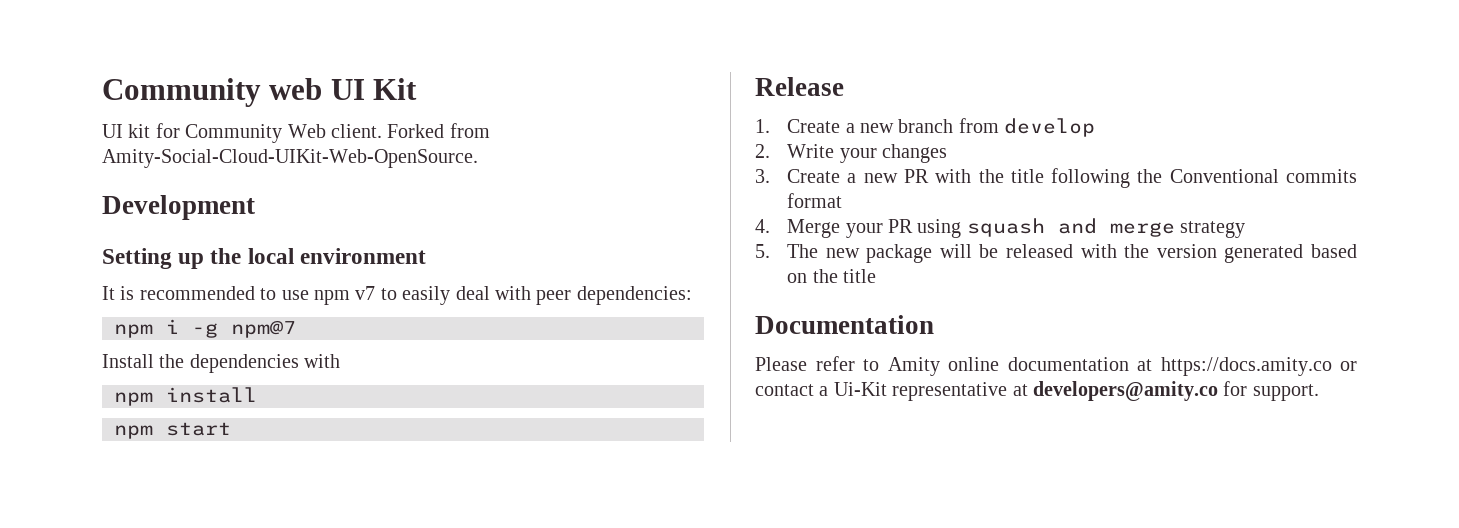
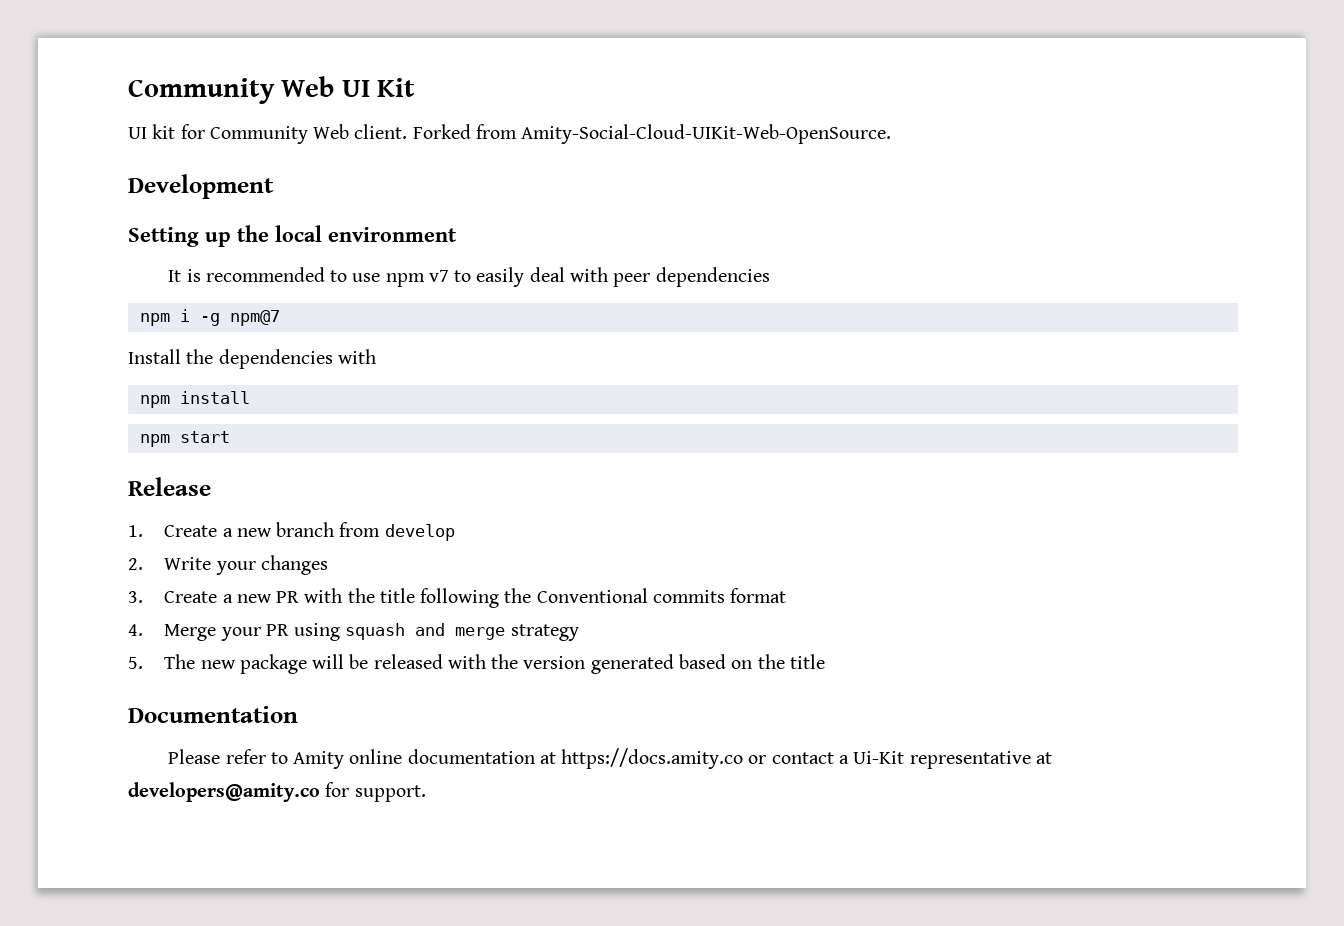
[102,78,323,107] Community web -> [128,76,335,104] Community Web
[576,286,692,305] dependencies: -> [655,267,770,287] dependencies

